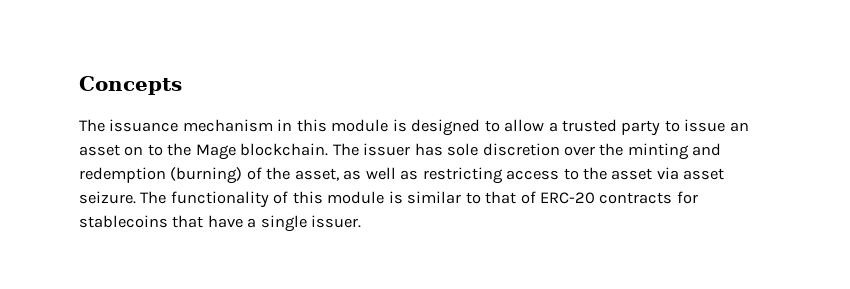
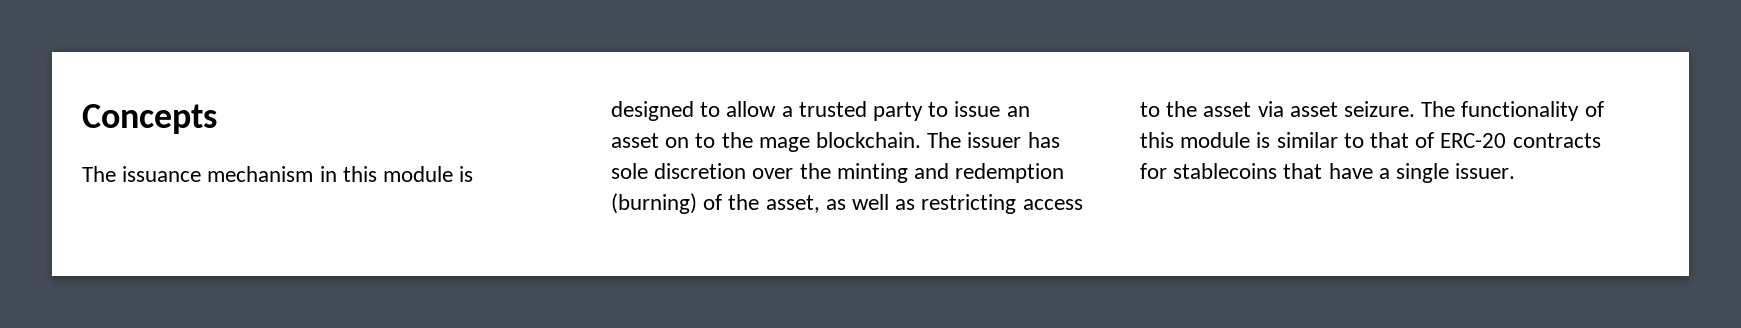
[195,144,236,160] Mage -> [758,137,810,152] mage

